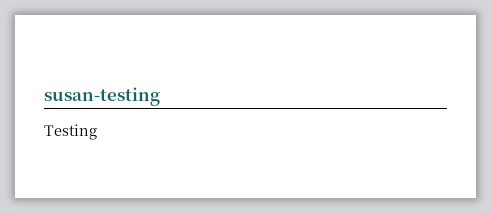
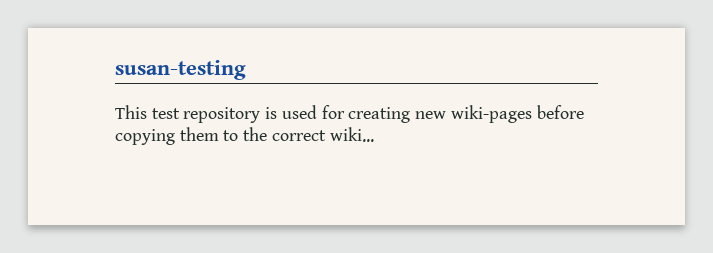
[44,124,97,140] Testing -> [115,105,584,123] [115,127,374,145] This test repository is used for creating new wiki-pages before copying them to the correct wiki...

